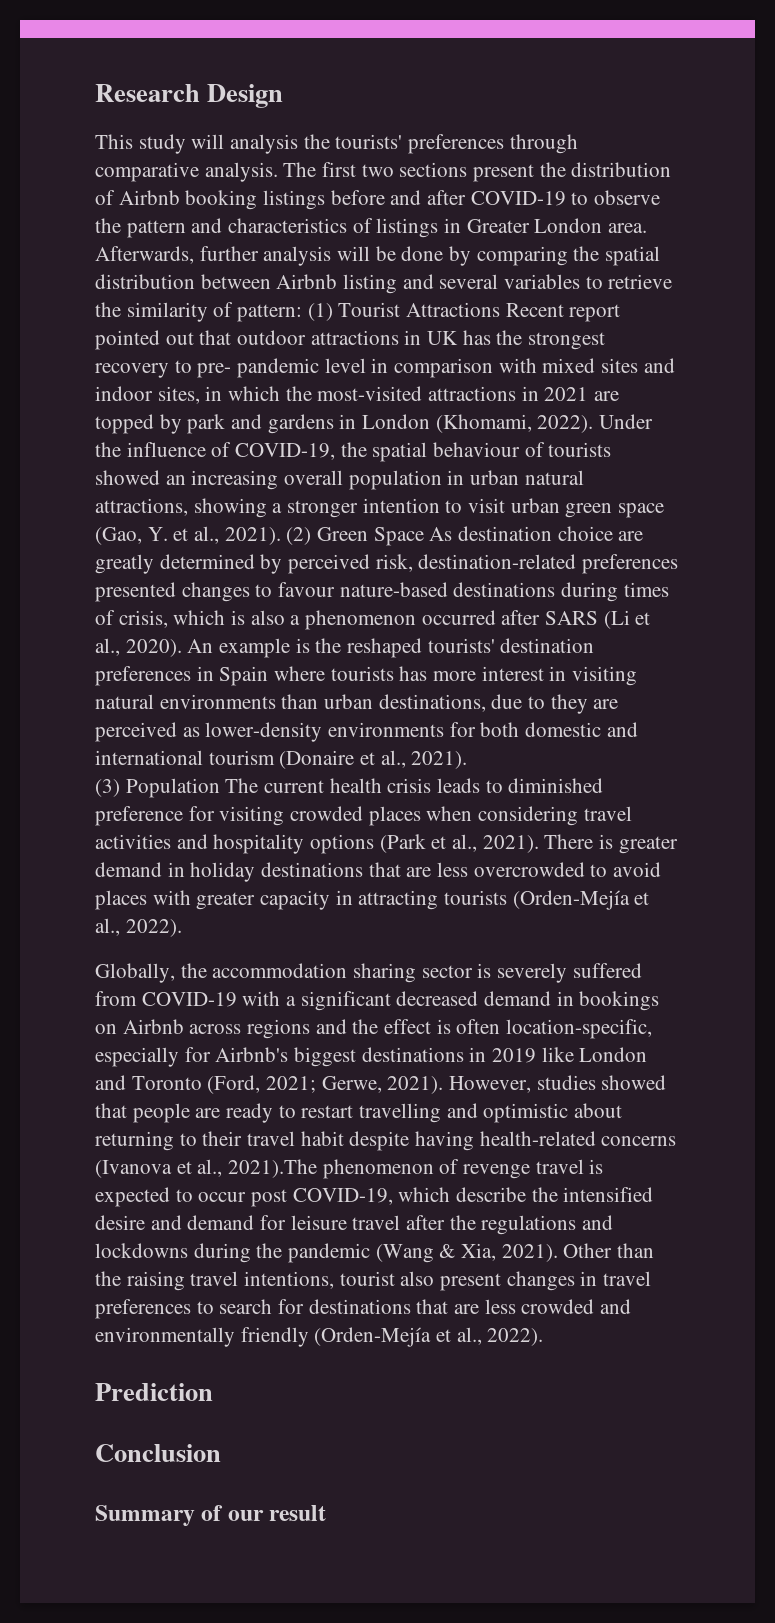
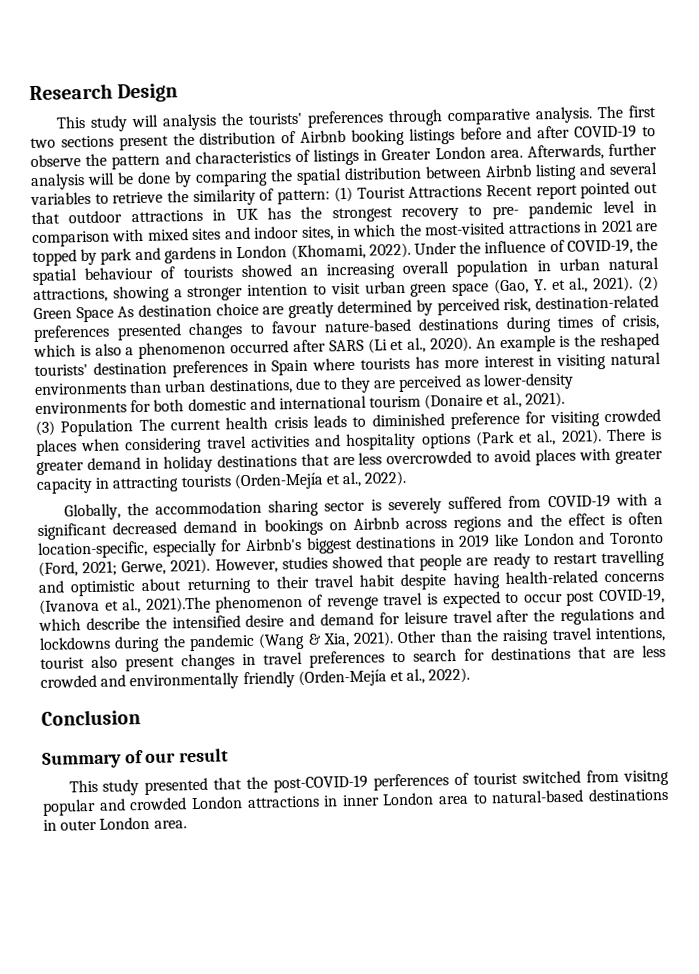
[95,1383,213,1401] // Prediction -> (471, 675) none
(327, 1513) none -> [68,769,669,796] [42,787,669,816] [43,816,187,831] // This study presented that the post-COVID-19 perferences of tourist switched from visitng popular and crowded London attractions in inner London area to natural-based destinations in outer London area.

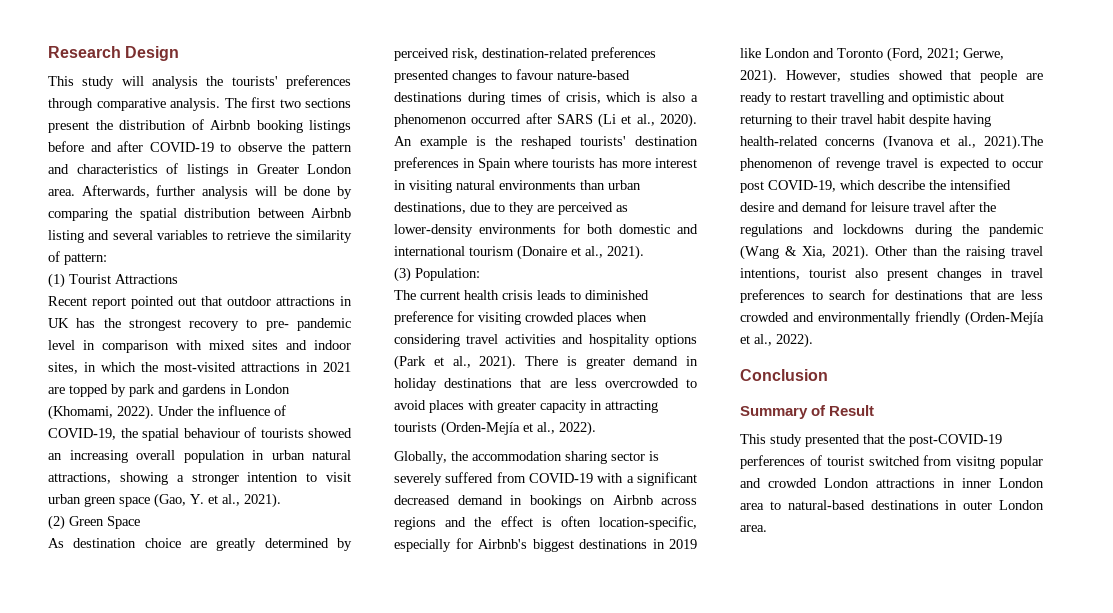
(331, 197) none -> (107, 259) //
(483, 191) none -> (178, 279) //
(634, 284) none -> (281, 500) //
(114, 314) none -> (140, 522) //
[60,419,134,437] Population -> [415,268,480,281] Population: //
[145,748,230,763] our result -> [829,405,875,416] Result

